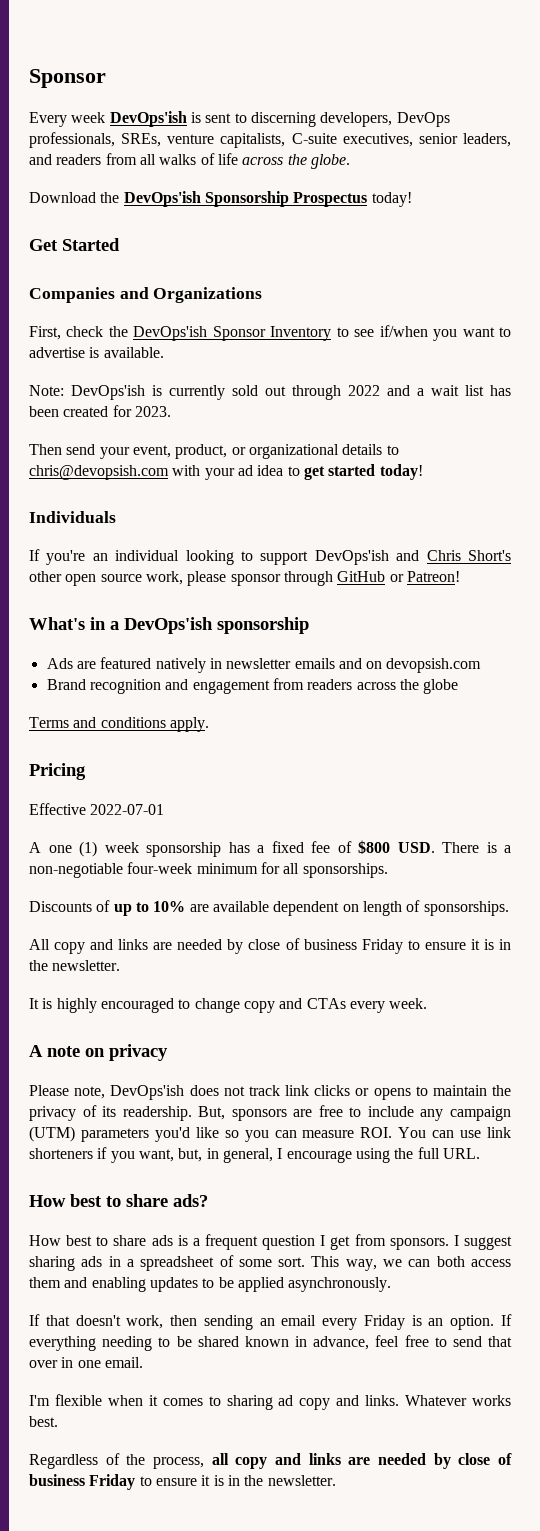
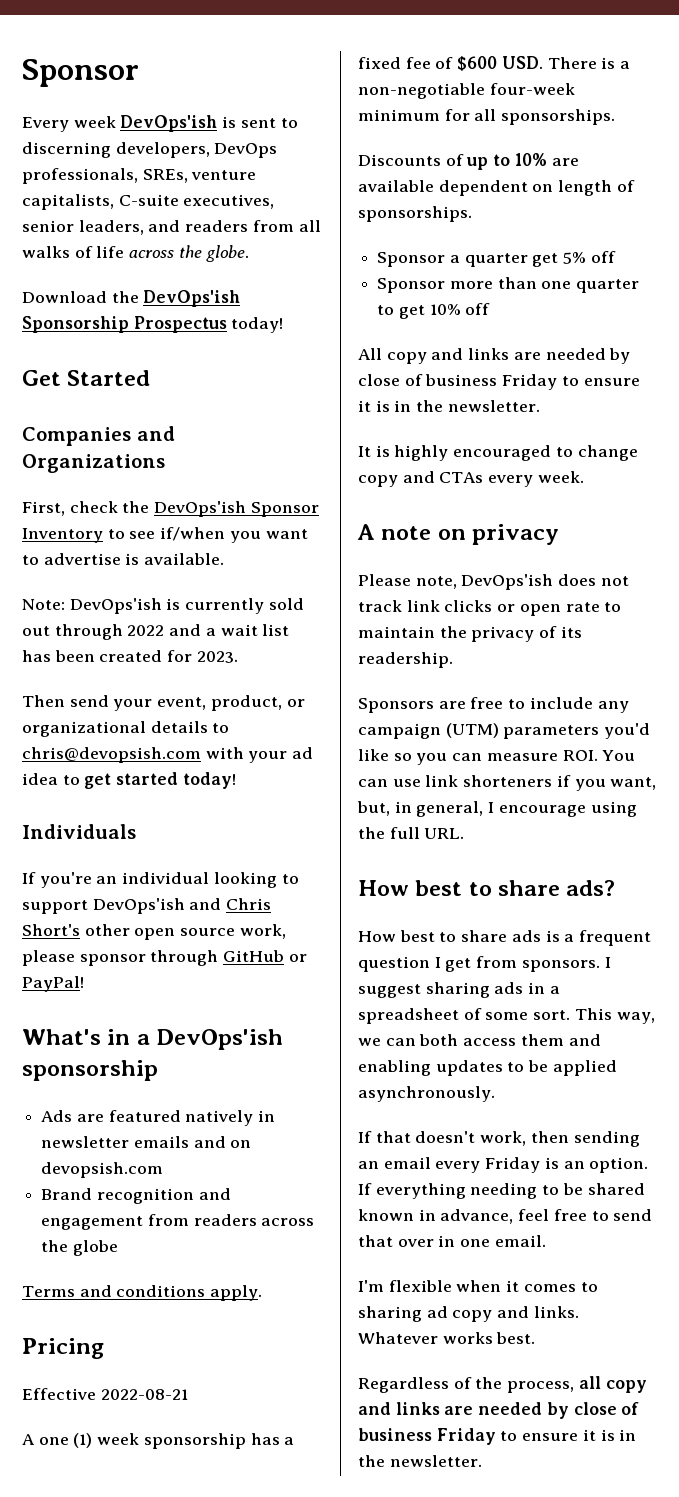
[406,571,460,582] Patreon! -> [22,976,84,992] PayPal!
[90,804,165,815] 2022-07-01 -> [100,1389,188,1400] 2022-08-21
[358,840,390,854] $800 -> [457,56,498,71] $600
(509, 908) none -> [377,251,616,267] [377,277,640,293] [377,303,491,319] // Sponsor a quarter get 5% off // Sponsor more than one quarter to get 10% off
[373,1088,411,1100] opens -> [519,602,600,616] open rate
[198,1106,287,1121] But, sponsors -> [358,698,434,713] // Sponsors

